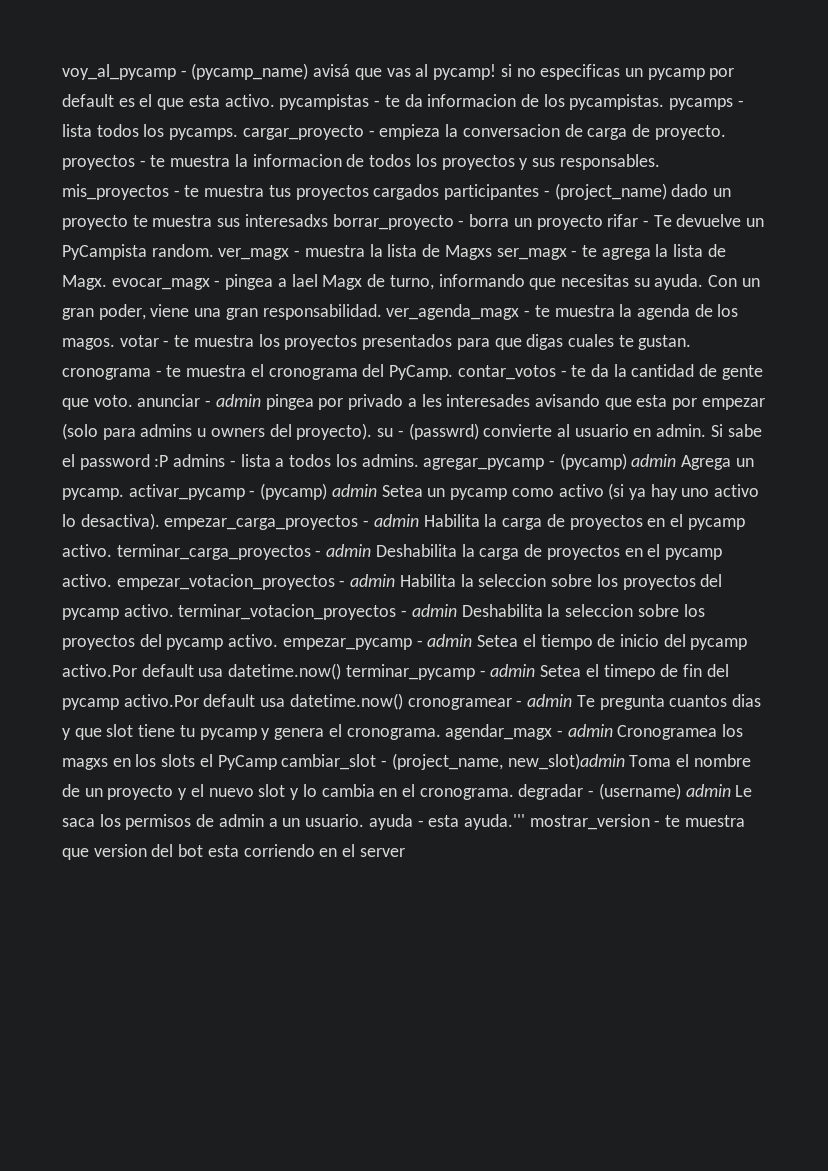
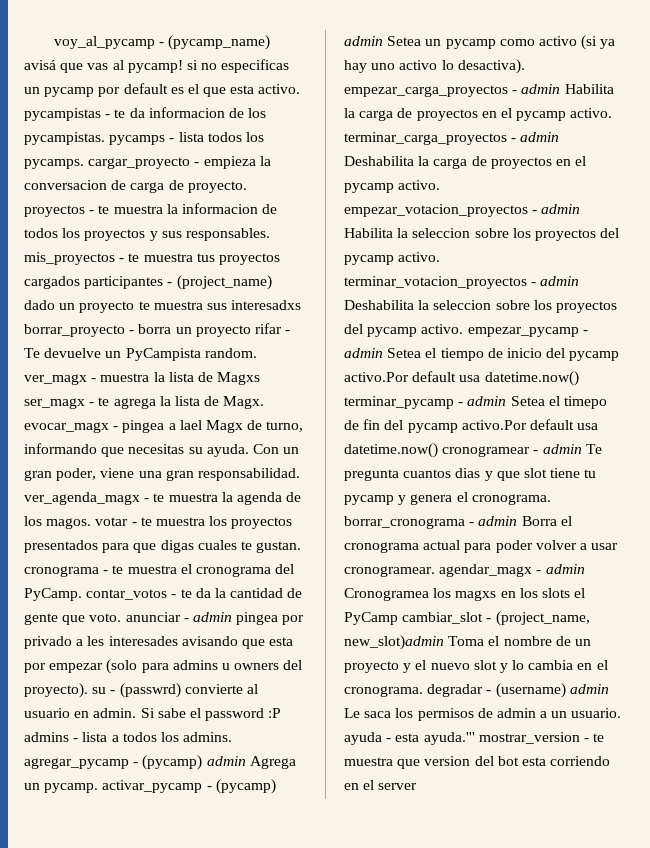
(441, 734) none -> [344,516,572,529] [344,540,619,553] [344,566,435,577] borrar_cronograma - admin Borra el cronograma actual para poder volver a usar cronogramear.

